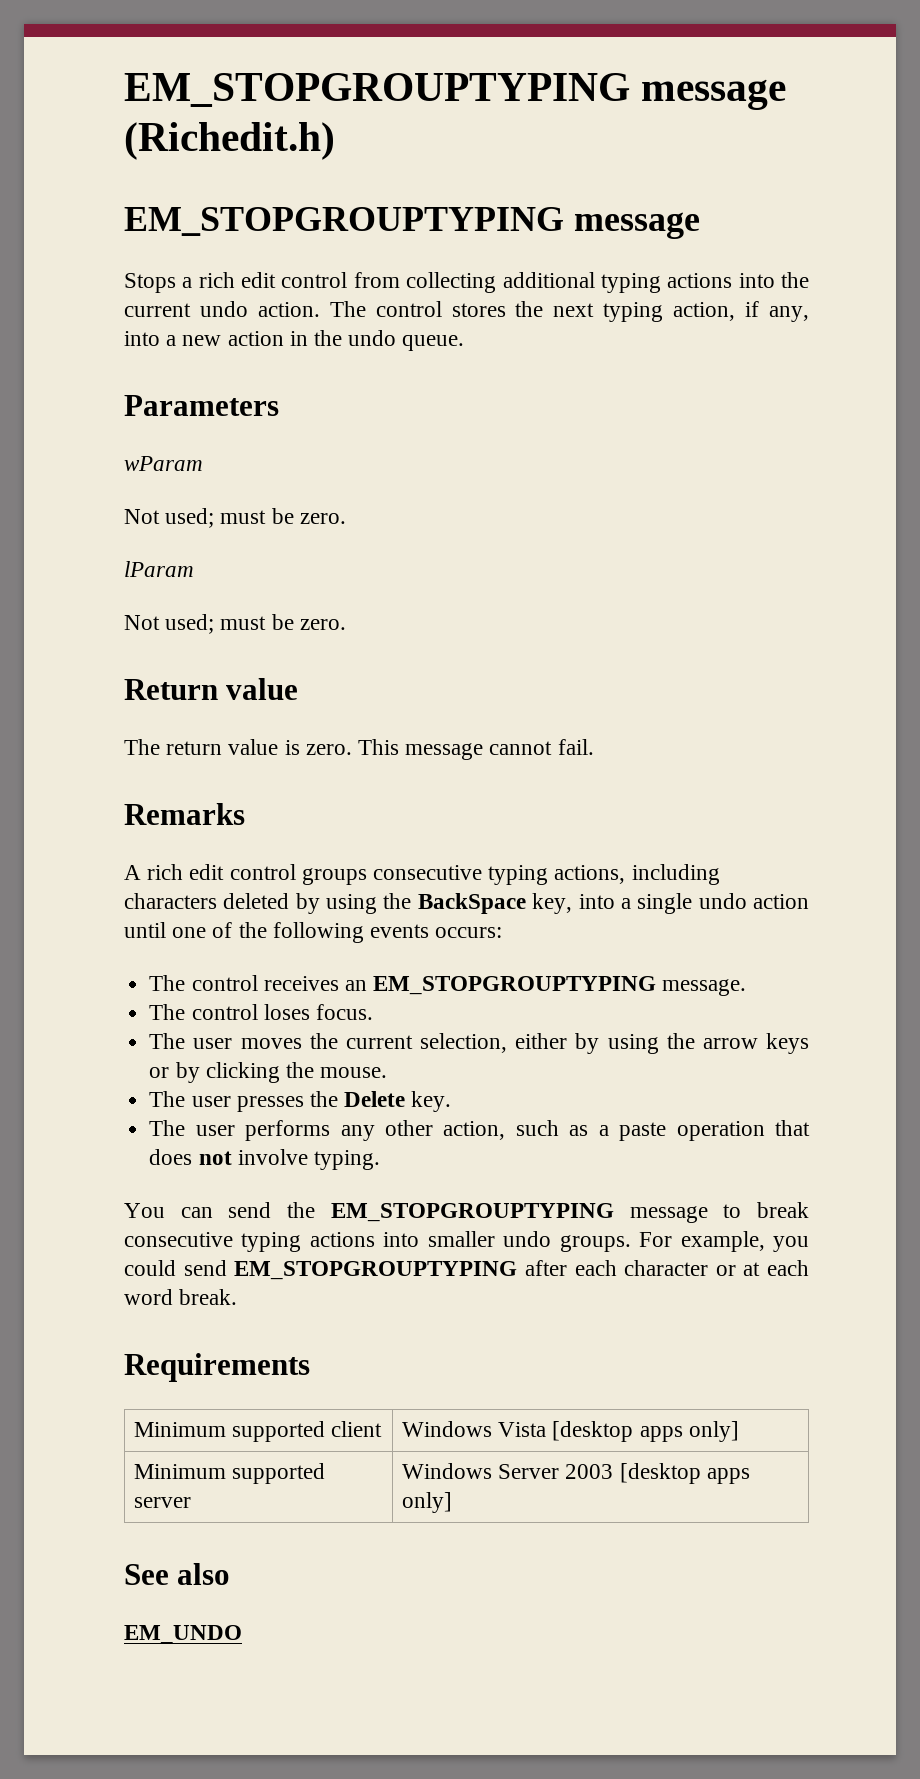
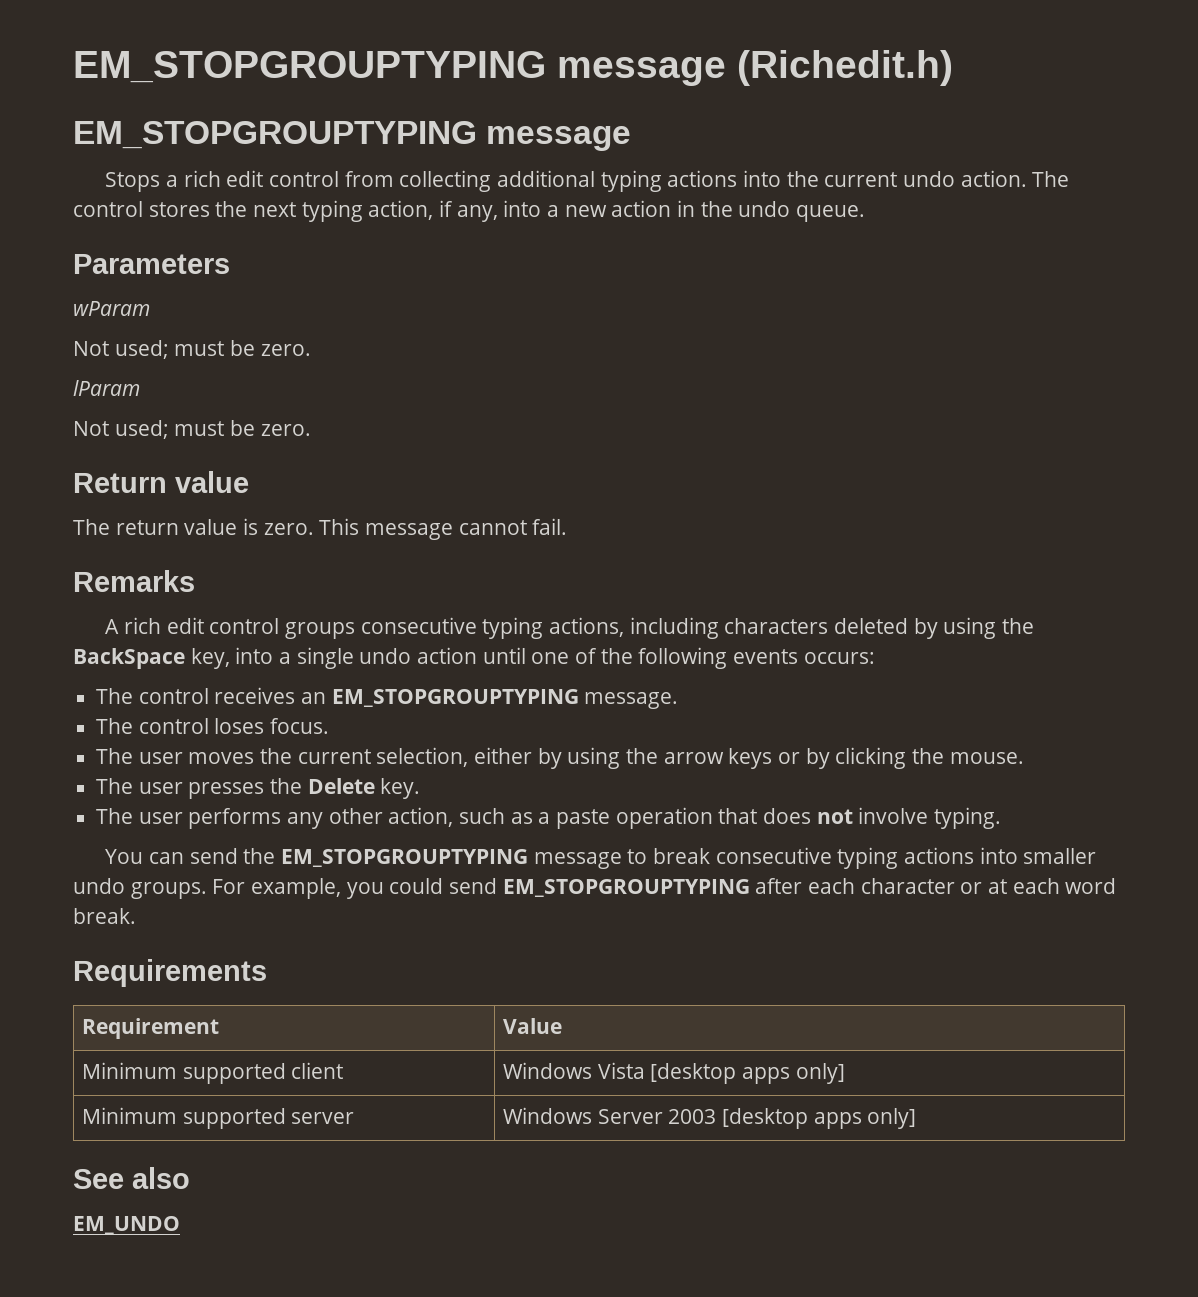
(310, 1367) none -> [82,1018,220,1039] [503,1018,563,1034] // Requirement | Value

